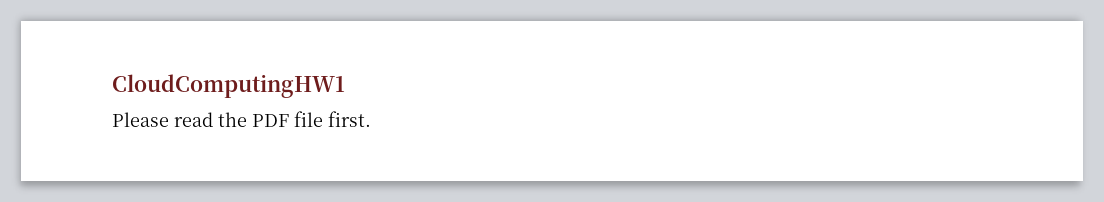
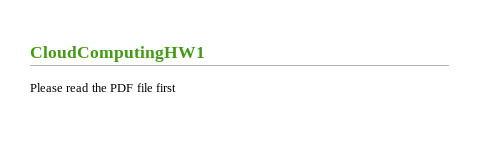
[328,111,371,127] first. -> [155,83,176,92] first

